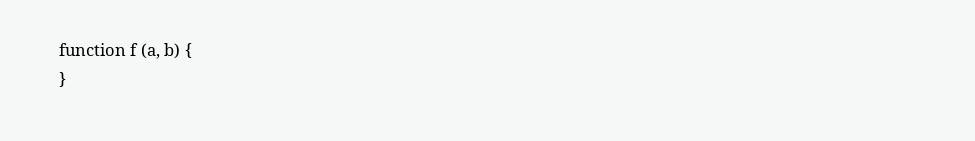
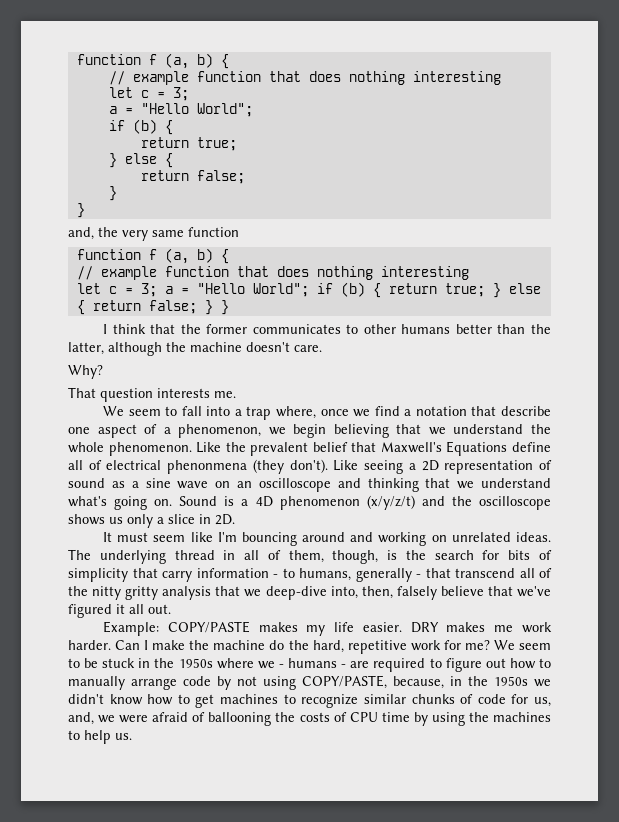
[59,43,192,59] [59,72,66,87] function f (a, b) { // } -> [76,53,229,69] [108,71,501,85] [108,87,189,101] [108,103,253,117] [108,119,173,135] [140,137,237,151] [108,153,173,168] [140,170,245,184] [108,186,117,201] [76,203,85,218] [68,227,239,241] [76,248,229,264] [76,266,469,280] [76,282,541,298] [76,300,229,315] [103,324,551,334] [68,342,322,356] [68,365,103,379] [68,387,236,402] [103,406,552,420] [68,424,551,438] [68,441,551,456] [68,459,553,474] [68,478,551,492] [68,495,551,510] [68,514,235,528] [103,532,551,546] [68,549,552,564] [68,568,552,582] [68,586,551,600] [68,604,171,618] [103,621,552,636] [68,640,551,654] [68,658,552,672] [68,675,551,690] [68,694,552,708] [68,712,551,726] [68,730,132,744] function f (a, b) { // // example function that does nothing interesting // let c = 3; // a = "Hello World"; // if (b) { // return true; // } else { // return false; // } // } // and, the very same function // function f (a, b) { // // example function that does nothing interesting // let c = 3; a = "Hello World"; if (b) { return true; } else { return false; } } // I think that the former communicates to other humans better than the latter, although the machine doesn't care. // Why? // That question interests me. // We seem to fall into a trap where, once we find a notation that describe one aspect of a phenomenon, we begin believing that we understand the whole phenomenon. Like the prevalent belief that Maxwell's Equations define all of electrical phenonmena (they don't). Like seeing a 2D representation of sound as a sine wave on an oscilloscope and thinking that we understand what's going on. Sound is a 4D phenomenon (x/y/z/t) and the oscilloscope shows us only a slice in 2D. // It must seem like I'm bouncing around and working on unrelated ideas. The underlying thread in all of them, though, is the search for bits of simplicity that carry information - to humans, generally - that transcend all of the nitty gritty analysis that we deep-dive into, then, falsely believe that we've figured it all out. // Example: COPY/PASTE makes my life easier. DRY makes me work harder. Can I make the machine do the hard, repetitive work for me? We seem to be stuck in the 1950s where we - humans - are required to figure out how to manually arrange code by not using COPY/PASTE, because, in the 1950s we didn't know how to get machines to recognize similar chunks of code for us, and, we were afraid of ballooning the costs of CPU time by using the machines to help us.

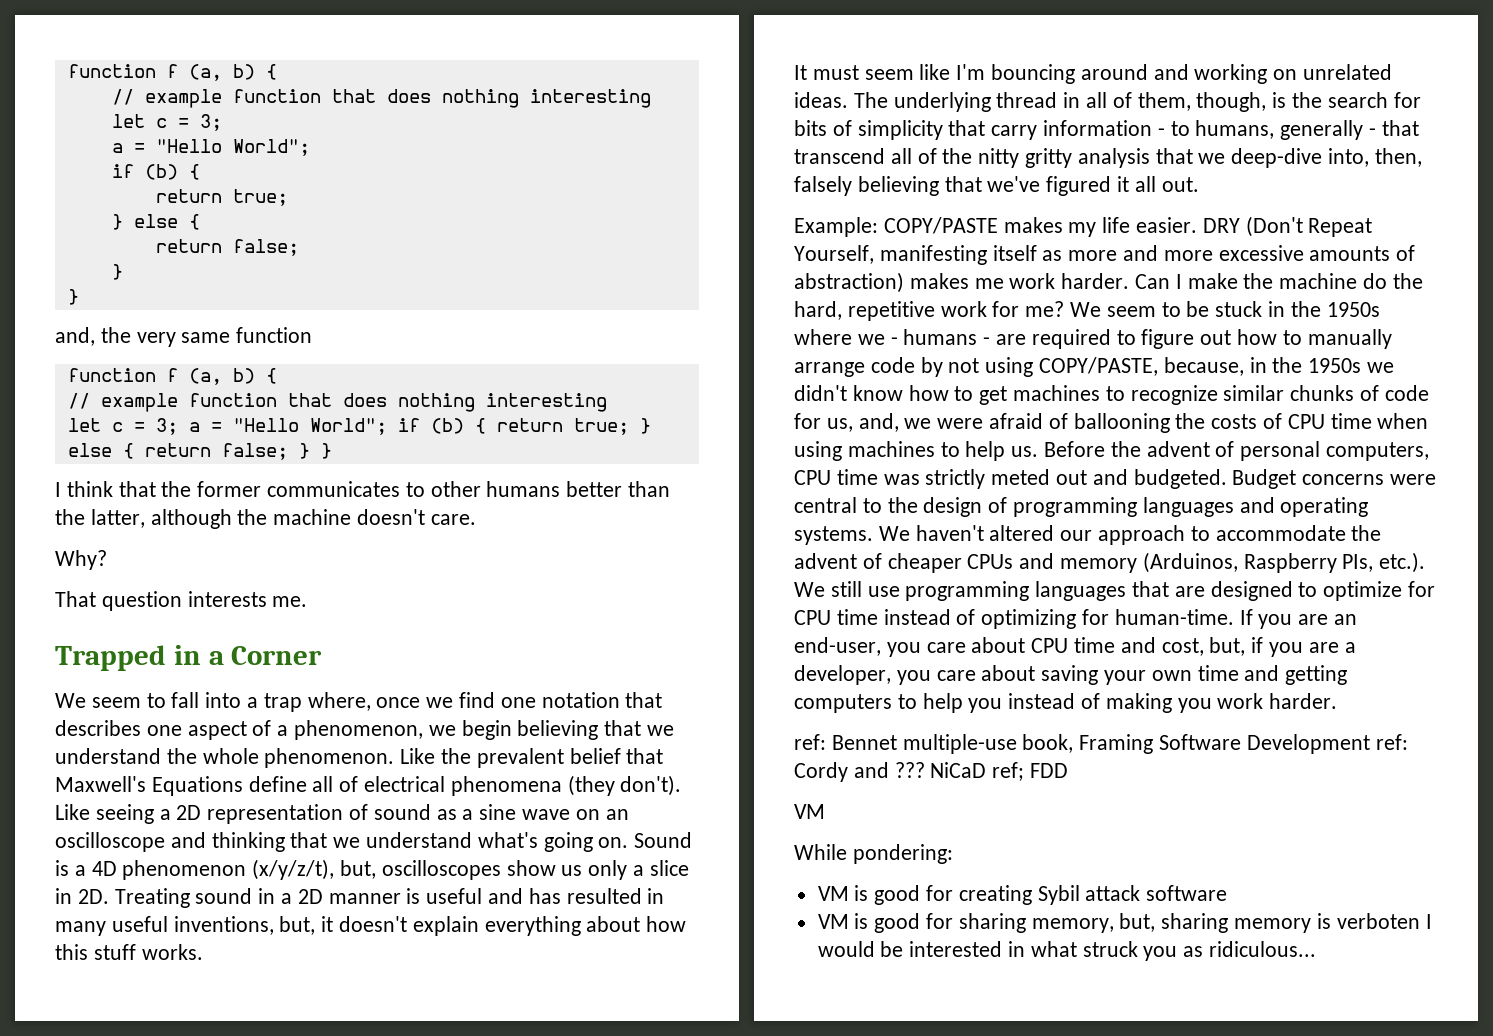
(236, 394) none -> [55,645,323,671] // Trapped in a Corner
[404,409,412,416] a -> [500,697,536,708] one
[501,406,552,416] describe -> [55,720,141,736] describes
[167,460,248,474] phenonmena -> [450,776,562,796] phenomena
[366,495,551,510] [68,514,105,525] (x/y/z/t) and the oscilloscope shows -> [252,859,556,880] (x/y/z/t), but, oscilloscopes show
(235, 519) none -> [114,888,665,908] [55,916,687,936] [55,944,203,960] Treating sound in a 2D manner is useful and has resulted in many useful inventions, but, it doesn't explain everything about how this stuff works.
[440,586,484,596] believe -> [857,176,939,196] believing
(439, 627) none -> [1245,216,1373,237] [794,245,1416,265] [794,272,904,293] (Don't Repeat Yourself, manifesting itself as more and more excessive amounts of abstraction)
[413,712,489,726] by using the -> [1377,413,1429,429] [794,441,842,461] when using
(132, 736) none -> [1044,441,1430,461] [794,469,1437,489] [794,497,1369,517] [794,525,1382,545] [794,552,1426,573] [794,581,1436,601] [794,609,1358,629] [794,637,1356,657] [794,665,1348,685] [794,693,1338,713] [794,734,1408,754] [794,762,1069,782] [794,804,825,819] [794,844,953,864] [817,885,1228,905] [817,913,1432,933] [817,941,1317,961] Before the advent of personal computers, CPU time was strictly meted out and budgeted. Budget concerns were central to the design of programming languages and operating systems. We haven't altered our approach to accommodate the advent of cheaper CPUs and memory (Arduinos, Raspberry PIs, etc.). We still use programming languages that are designed to optimize for CPU time instead of optimizing for human-time. If you are an end-user, you care about CPU time and cost, but, if you are a developer, you care about saving your own time and getting computers to help you instead of making you work harder. // ref: Bennet multiple-use book, Framing Software Development ref: Cordy and ??? NiCaD ref; FDD // VM // While pondering: // VM is good for creating Sybil attack software // VM is good for sharing memory, but, sharing memory is verboten I would be interested in what struck you as ridiculous...

